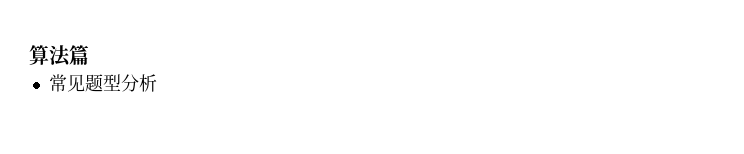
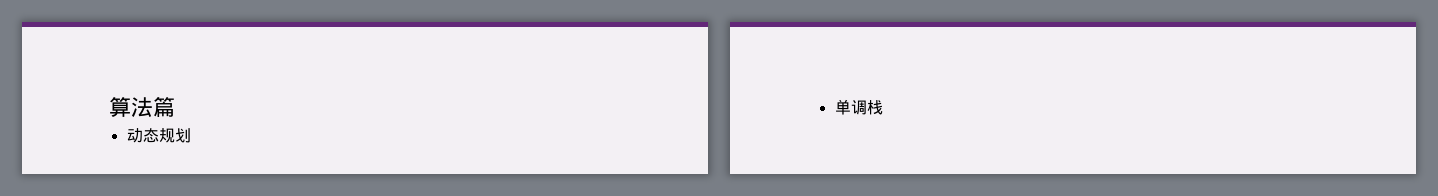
[48,74,157,92] 常见题型分析 -> [126,128,191,143] [834,99,883,115] 动态规划 // 单调栈

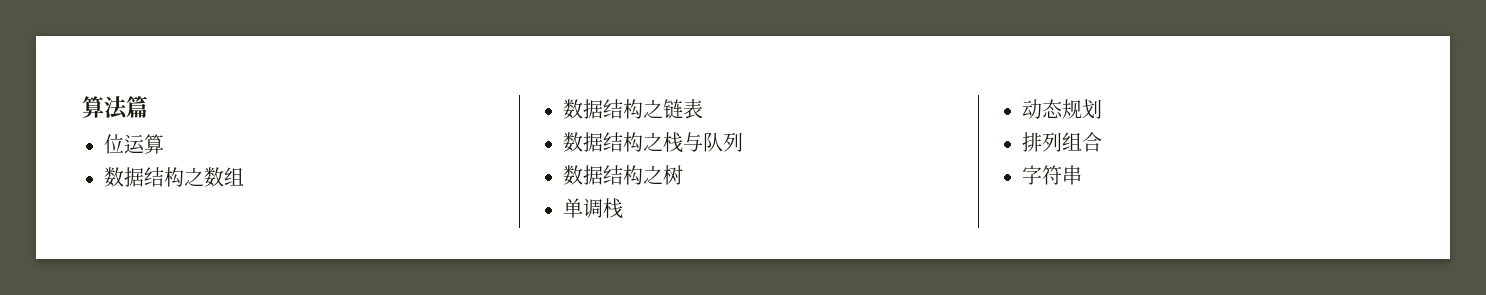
(175, 107) none -> [104,134,164,154] [104,167,244,187] [563,99,703,119] [563,132,743,153] [563,165,683,185] [563,198,623,219] // 位运算 // 数据结构之数组 // 数据结构之链表 // 数据结构之栈与队列 // 数据结构之树 // 单调栈
[834,99,883,115] 单调栈 -> [1022,132,1102,152] [1022,165,1082,185] 排列组合 // 字符串

